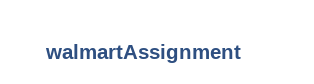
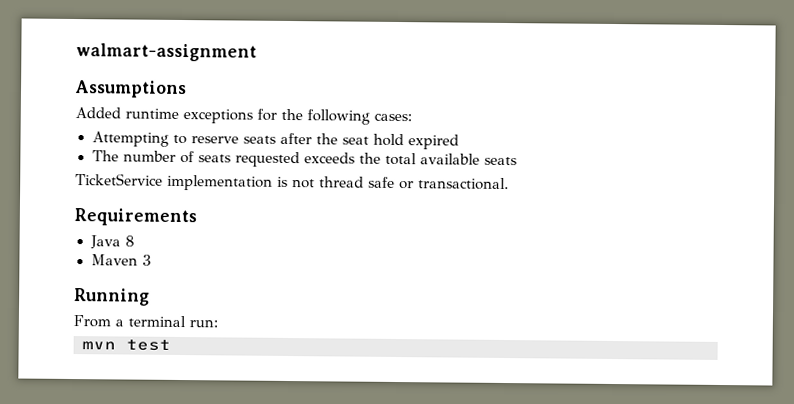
[45,44,241,63] walmartAssignment -> [76,43,257,62] [74,80,187,99] [75,107,412,125] [91,131,459,150] [91,150,517,168] [75,173,509,191] [74,208,197,227] [89,235,135,250] [90,254,152,266] [74,288,150,306] [73,315,218,328] [82,339,171,351] walmart-assignment // Assumptions // Added runtime exceptions for the following cases: // Attempting to reserve seats after the seat hold expired // The number of seats requested exceeds the total available seats // TicketService implementation is not thread safe or transactional. // Requirements // Java 8 // Maven 3 // Running // From a terminal run: // mvn test

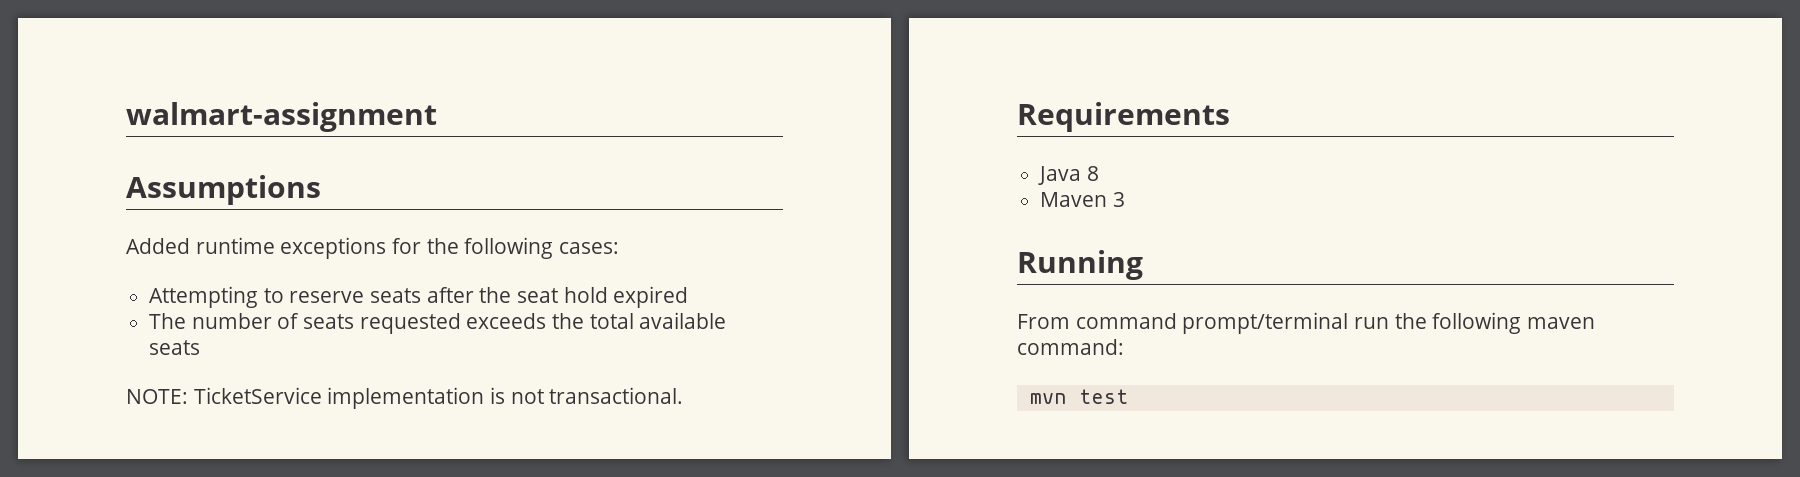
(517, 161) none -> [126,389,188,404] NOTE:
[319,176,414,190] thread safe or -> (544, 396) none
[115,315,218,328] a terminal run: -> [1075,312,1596,334] [1017,339,1124,355] command prompt/terminal run the following maven command:

